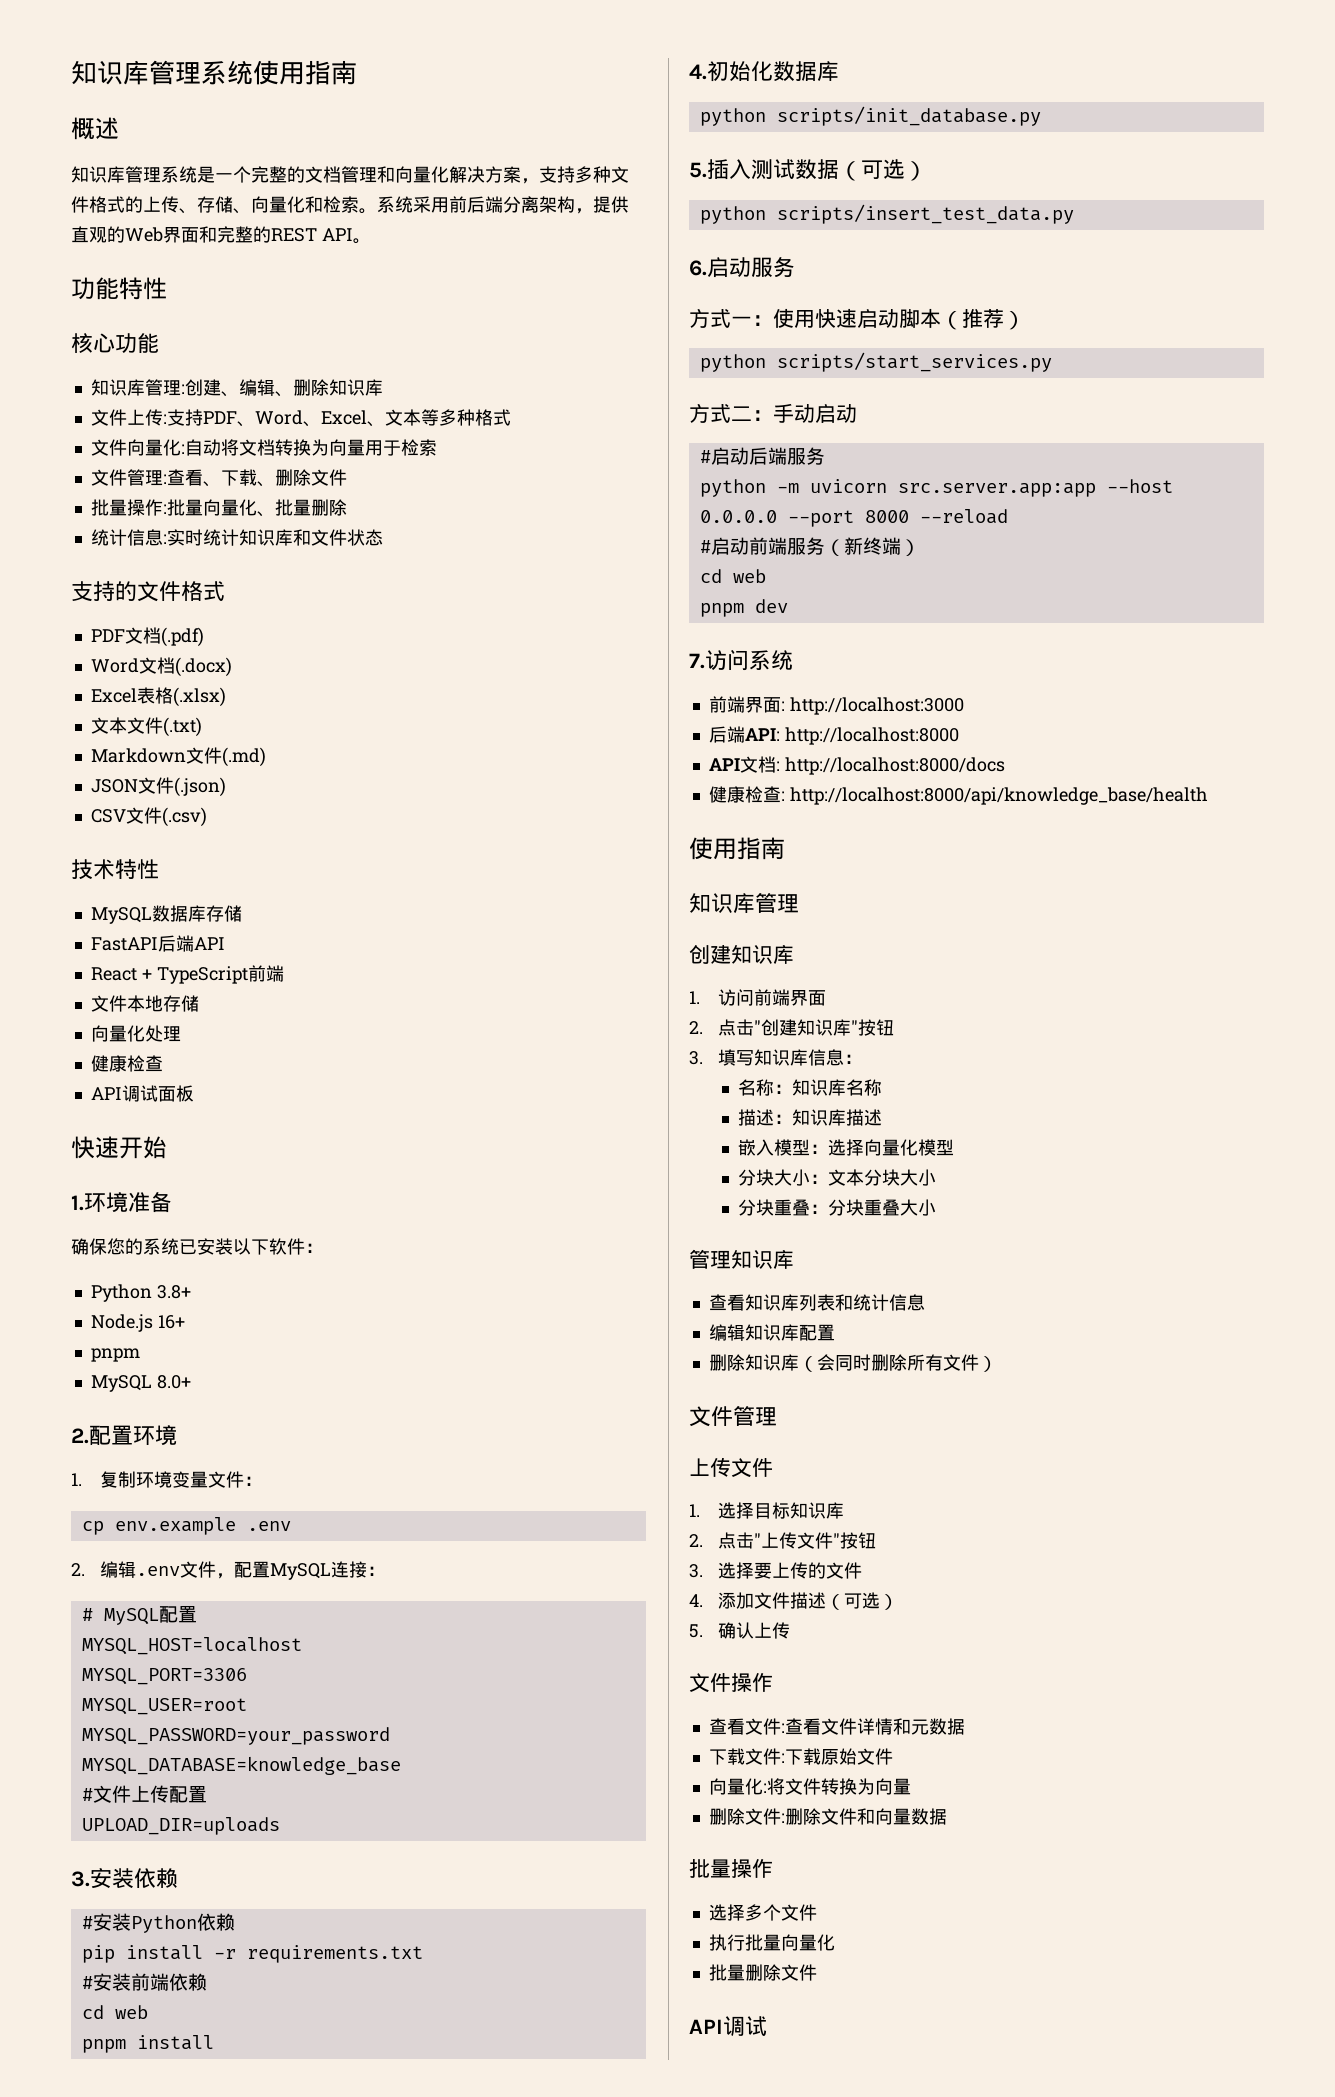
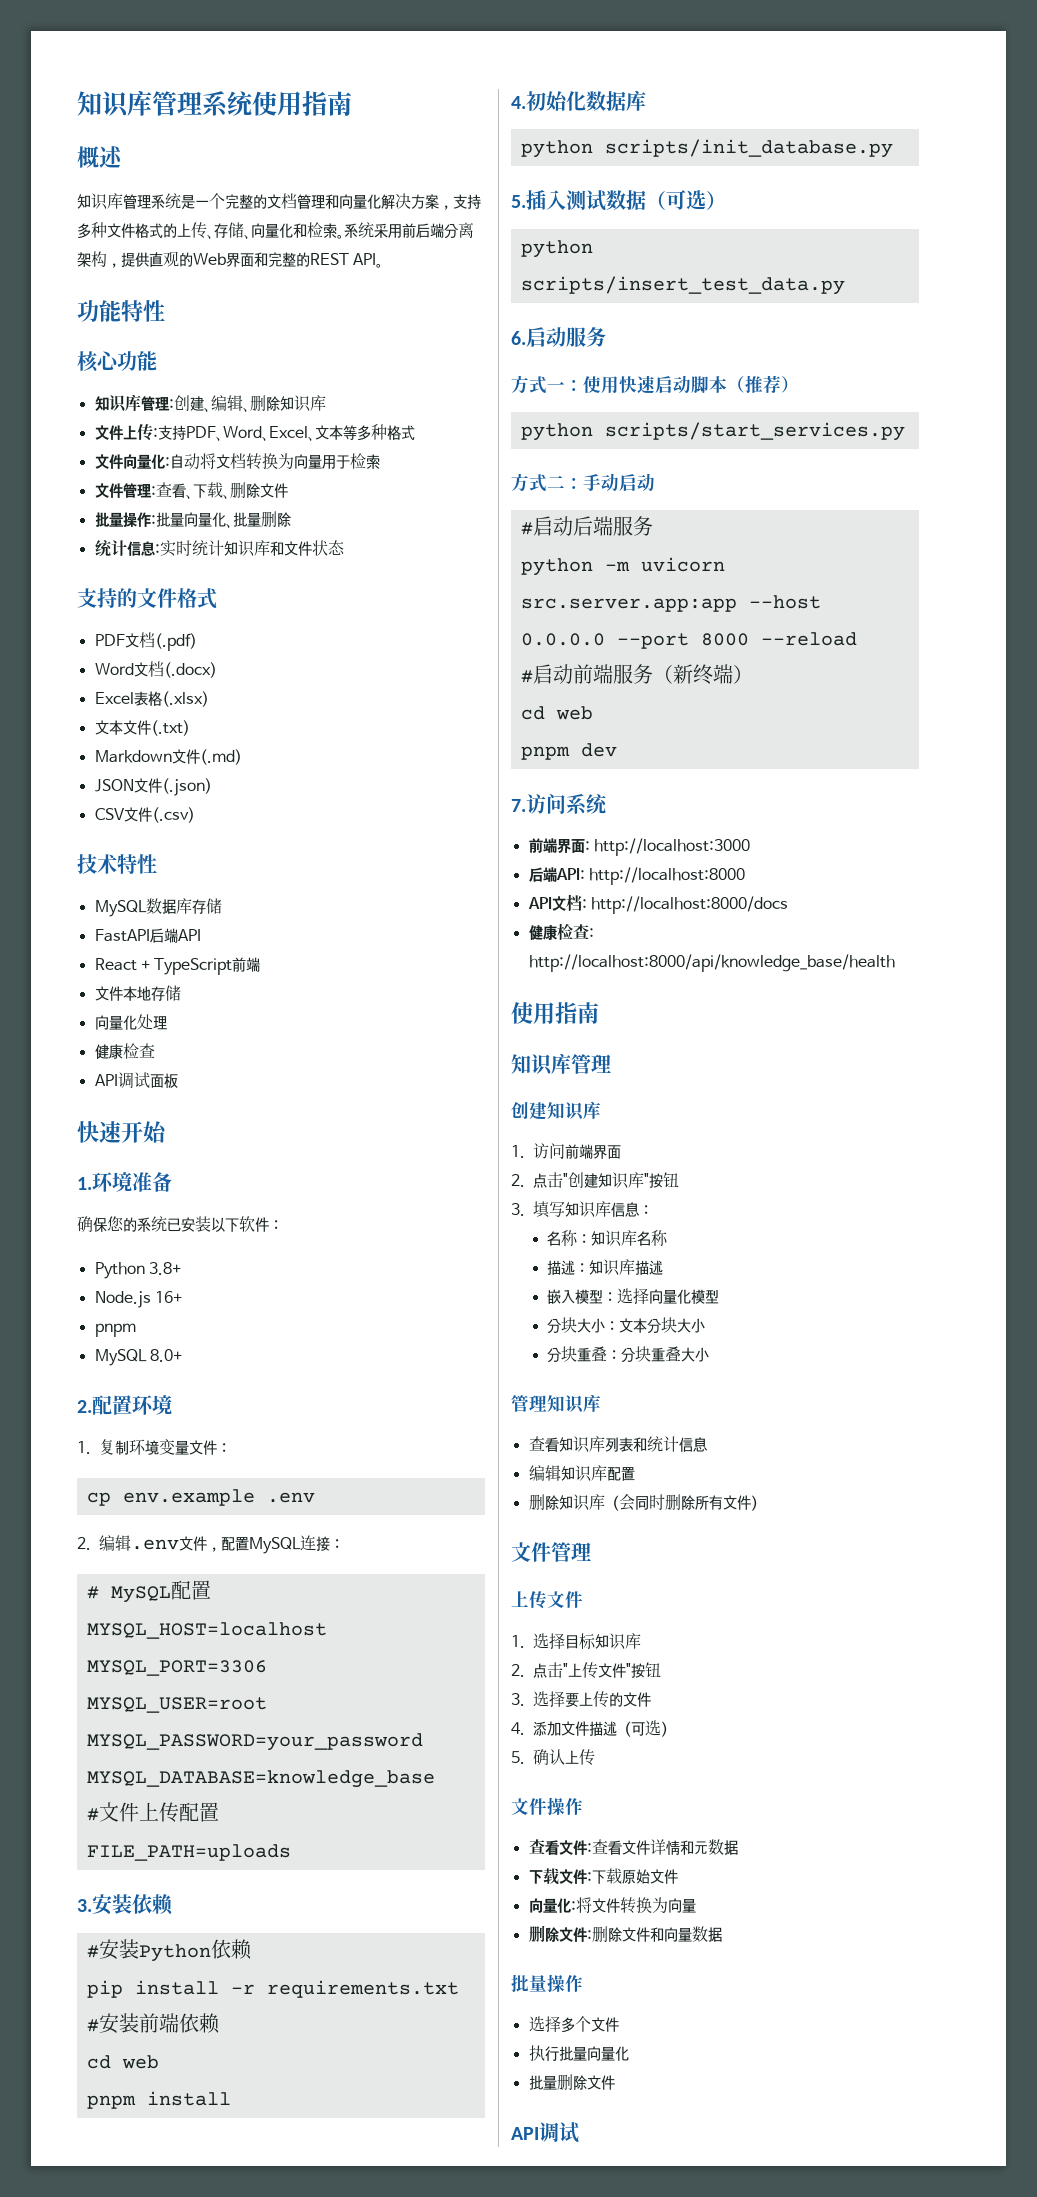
[81,1817,280,1835] UPLOAD_DIR=uploads -> [86,1844,291,1861] FILE_PATH=uploads

